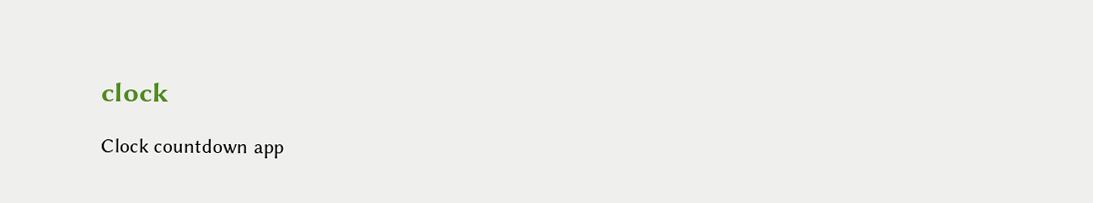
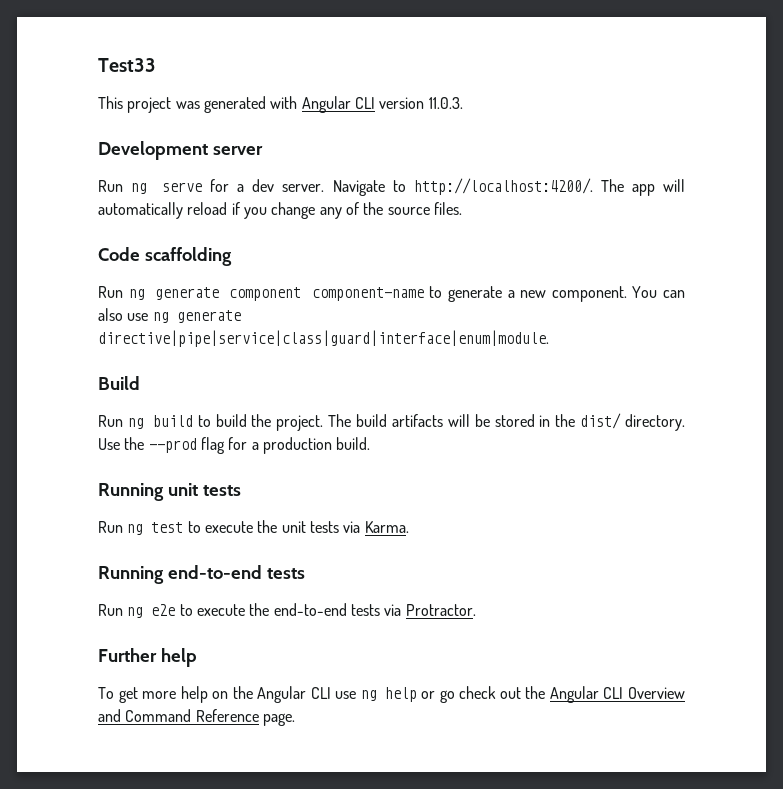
[100,82,170,102] [100,138,284,159] clock // Clock countdown app -> [98,58,156,72] [98,96,463,113] [98,141,263,160] [98,178,686,196] [98,202,462,219] [98,247,232,266] [98,286,685,302] [98,308,241,323] [98,330,549,347] [98,376,140,390] [98,413,686,431] [98,437,371,454] [98,483,241,501] [98,520,409,535] [98,565,305,584] [98,603,476,618] [98,648,197,667] [98,686,685,703] [98,709,295,726] Test33 // This project was generated with Angular CLI version 11.0.3. // Development server // Run ng serve for a dev server. Navigate to http://localhost:4200/. The app will automatically reload if you change any of the source files. // Code scaffolding // Run ng generate component component-name to generate a new component. You can also use ng generate directive|pipe|service|class|guard|interface|enum|module. // Build // Run ng build to build the project. The build artifacts will be stored in the dist/ directory. Use the --prod flag for a production build. // Running unit tests // Run ng test to execute the unit tests via Karma. // Running end-to-end tests // Run ng e2e to execute the end-to-end tests via Protractor. // Further help // To get more help on the Angular CLI use ng help or go check out the Angular CLI Overview and Command Reference page.

